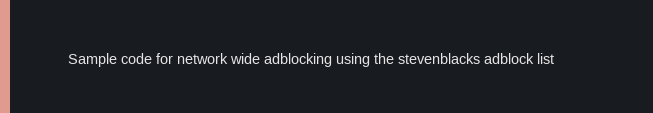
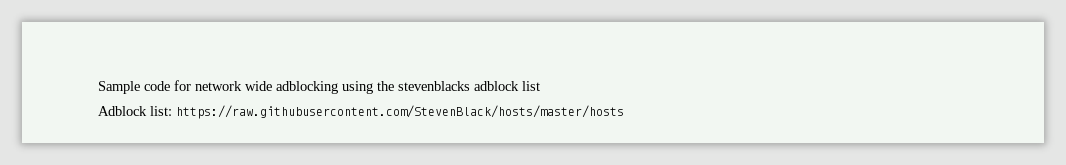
(554, 58) none -> [98,105,624,119] // Adblock list: https://raw.githubusercontent.com/StevenBlack/hosts/master/hosts

